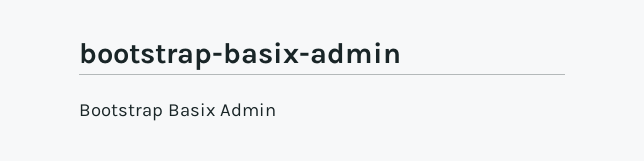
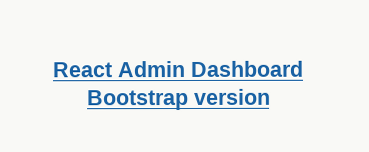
[79,42,401,70] [79,103,276,121] bootstrap-basix-admin // Bootstrap Basix Admin -> [52,60,304,78] [86,88,271,111] React Admin Dashboard Bootstrap version

